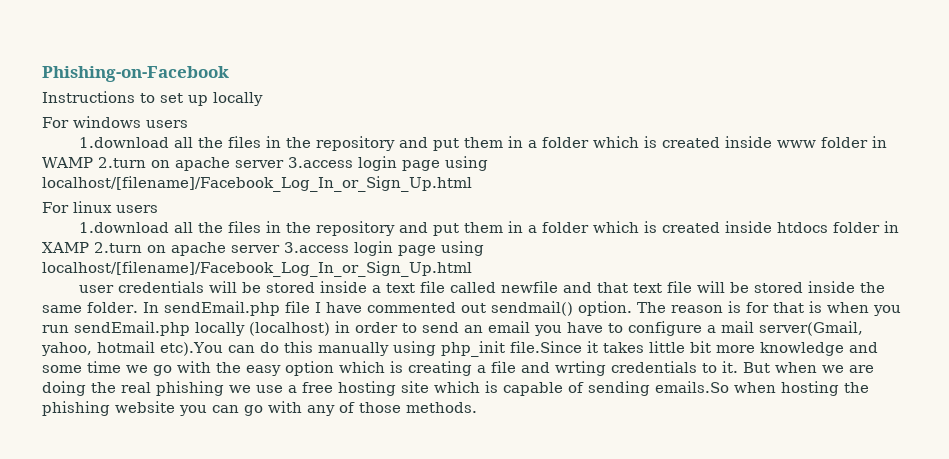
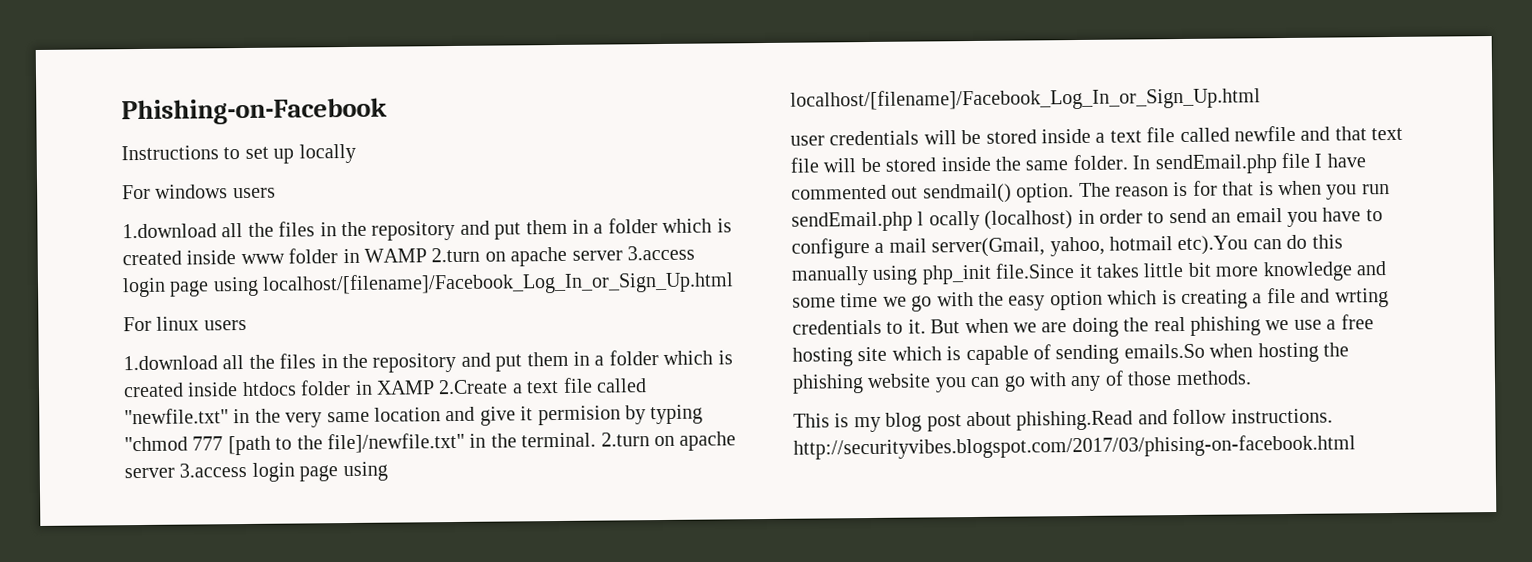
(89, 247) none -> [438,377,647,395] [124,404,704,428] [124,432,597,456] 2.Create a text file called "newfile.txt" in the very same location and give it permision by typing "chmod 777 [path to the file]/newfile.txt" in the terminal.
[195,322,245,336] locally -> [917,210,980,231] l ocally
(477, 407) none -> [793,408,1333,433] [793,434,1356,460] // This is my blog post about phishing.Read and follow instructions. http://securityvibes.blogspot.com/2017/03/phising-on-facebook.html

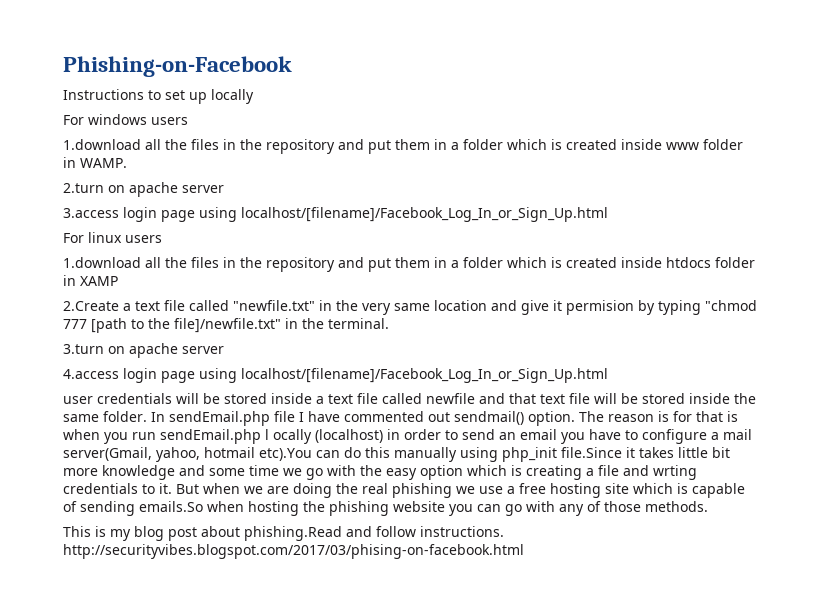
[364,246,623,267] WAMP 2.turn on apache server -> [80,158,127,168] [63,182,224,197] WAMP. // 2.turn on apache server //
(435, 387) none -> (118, 281) //
[600,431,737,451] [124,462,248,479] 2.turn on apache server 3.access -> [63,343,224,358] [63,369,119,379] // 3.turn on apache server // 4.access

